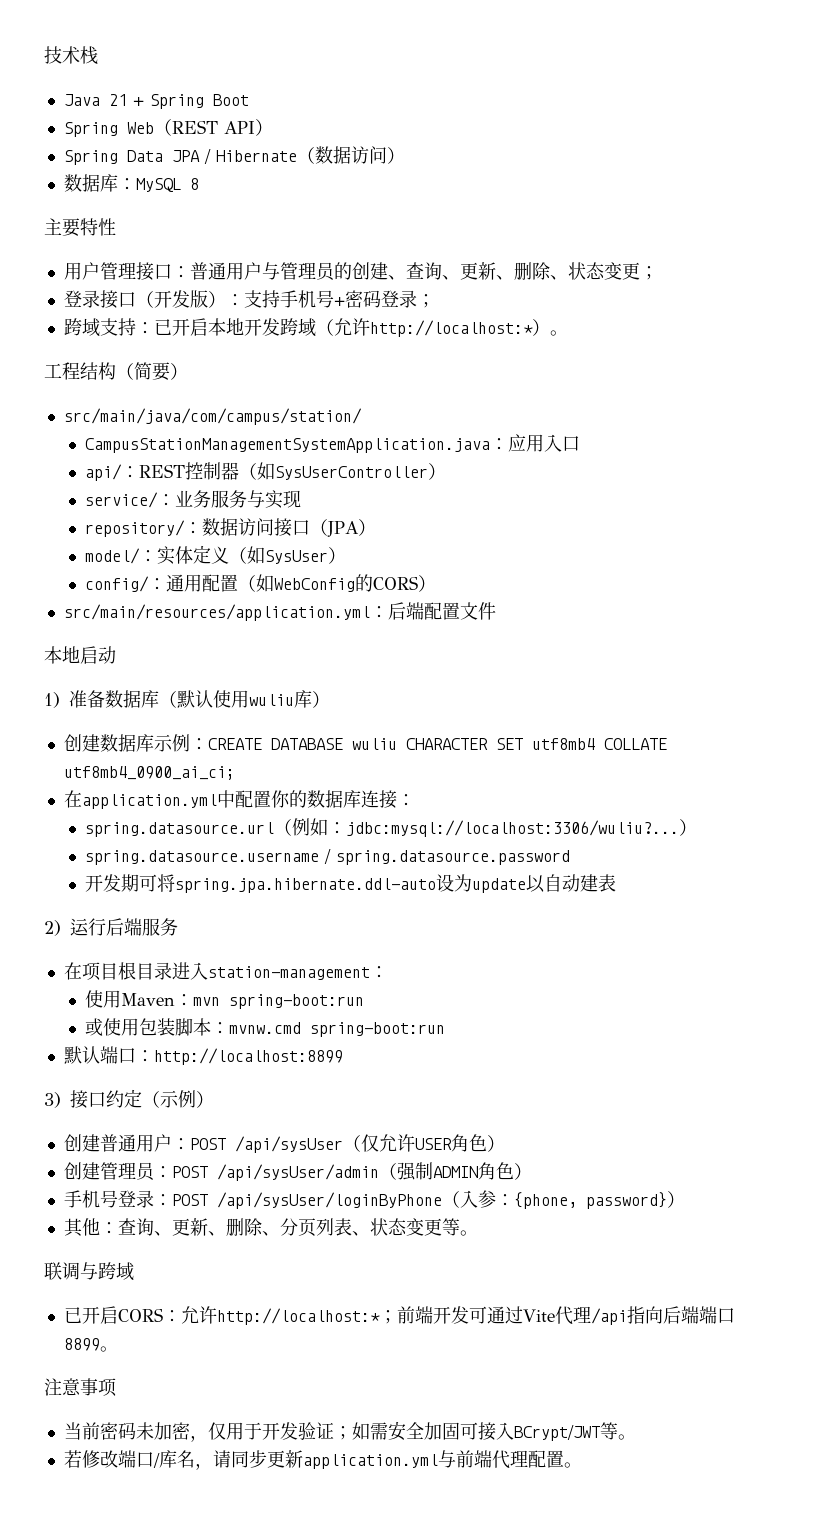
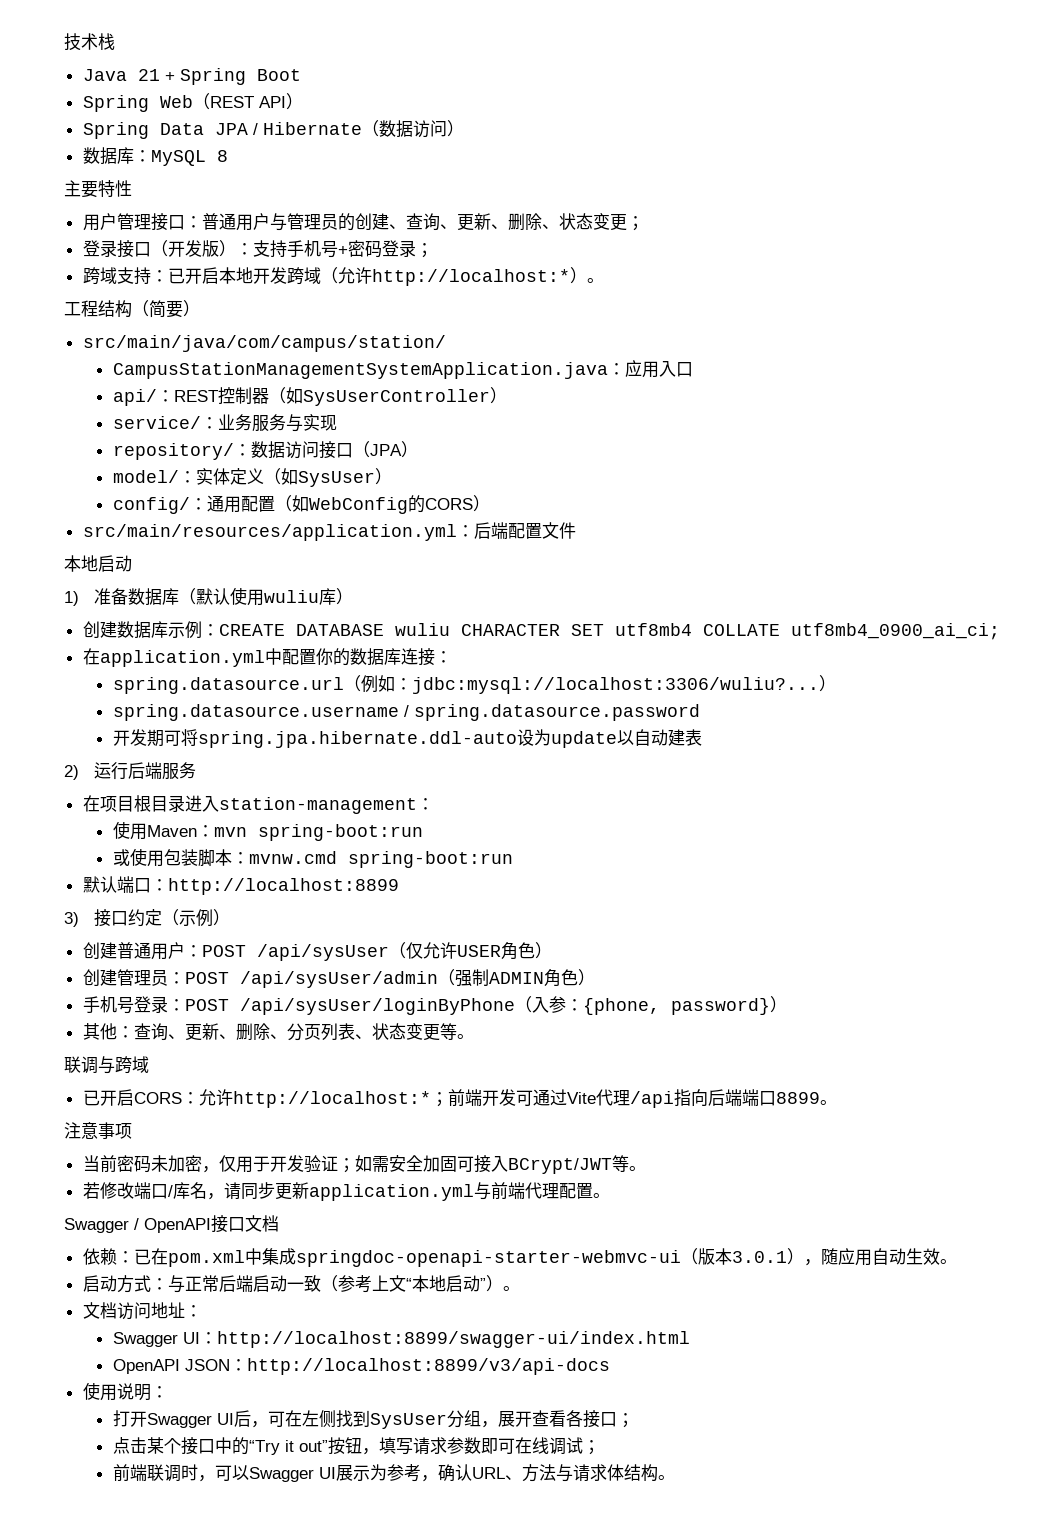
(582, 1465) none -> [64,1215,279,1233] [82,1248,957,1267] [82,1275,520,1293] [82,1302,202,1320] [112,1331,690,1348] [112,1358,610,1375] [82,1382,168,1401] [112,1410,634,1429] [112,1437,600,1455] [112,1464,675,1482] // Swagger / OpenAPI接口文档 // 依赖：已在pom.xml中集成springdoc-openapi-starter-webmvc-ui（版本3.0.1），随应用自动生效。 // 启动方式：与正常后端启动一致（参考上文“本地启动”）。 // 文档访问地址： // Swagger UI：http://localhost:8899/swagger-ui/index.html // OpenAPI JSON：http://localhost:8899/v3/api-docs // 使用说明： // 打开Swagger UI后，可在左侧找到SysUser分组，展开查看各接口； // 点击某个接口中的“Try it out”按钮，填写请求参数即可在线调试； // 前端联调时，可以Swagger UI展示为参考，确认URL、方法与请求体结构。

